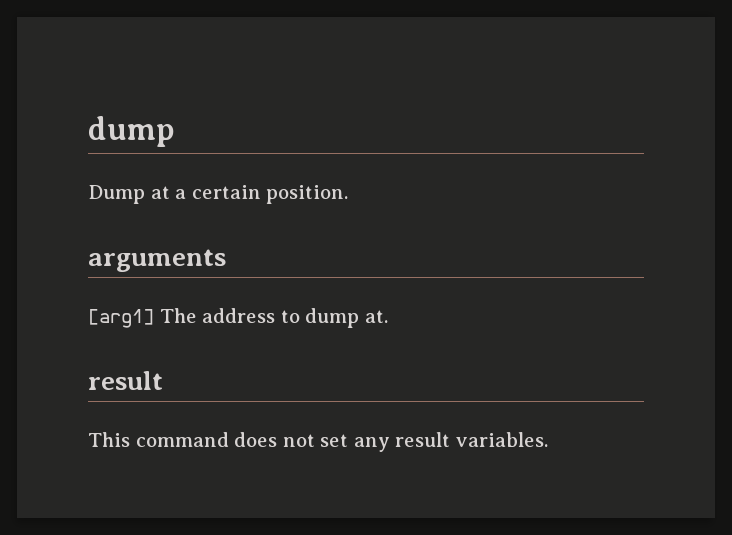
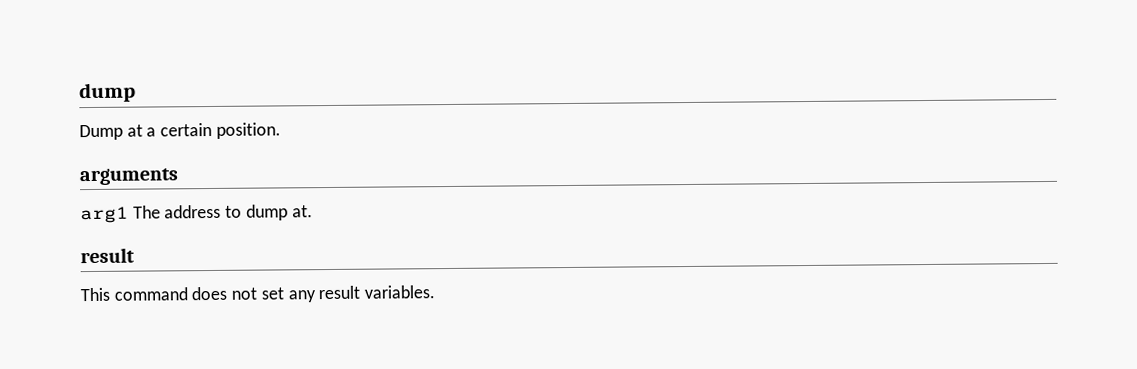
[88,309,154,328] [arg1] -> [80,206,129,224] arg1

